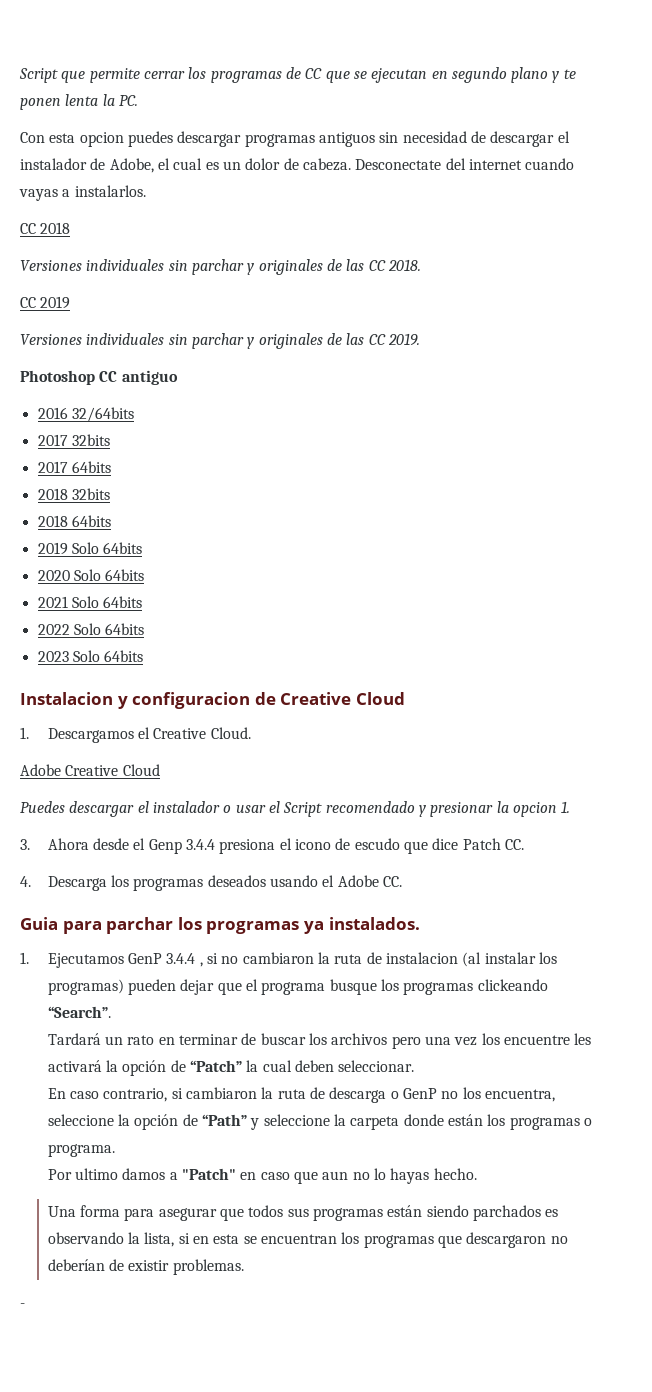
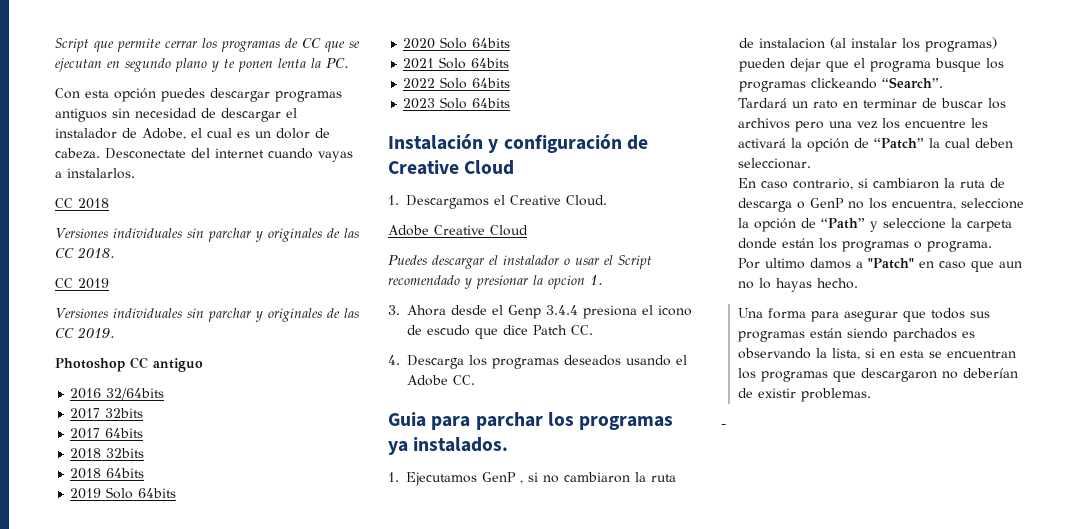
[79,132,124,147] opcion -> [114,88,156,102] opción
[20,692,251,709] Instalacion y configuracion -> [388,134,622,153] Instalación y configuración
[166,953,196,964] 3.4.4 -> (516, 477) none

